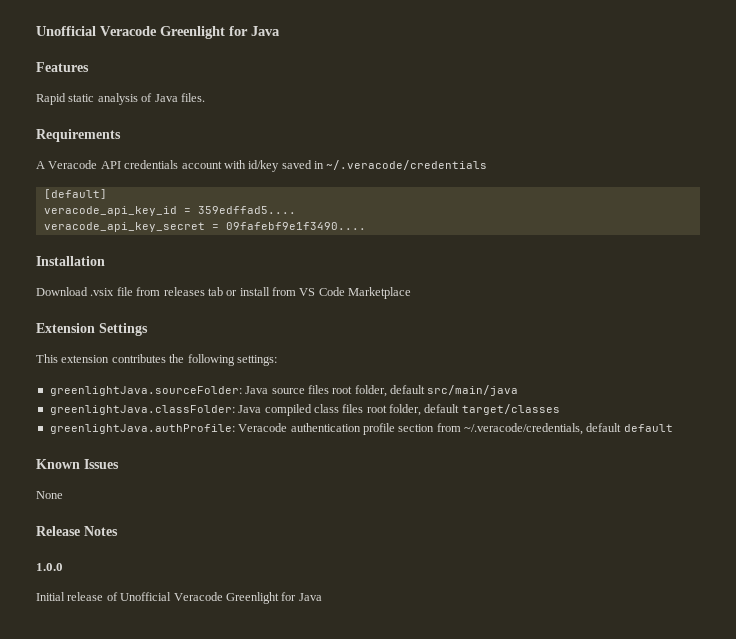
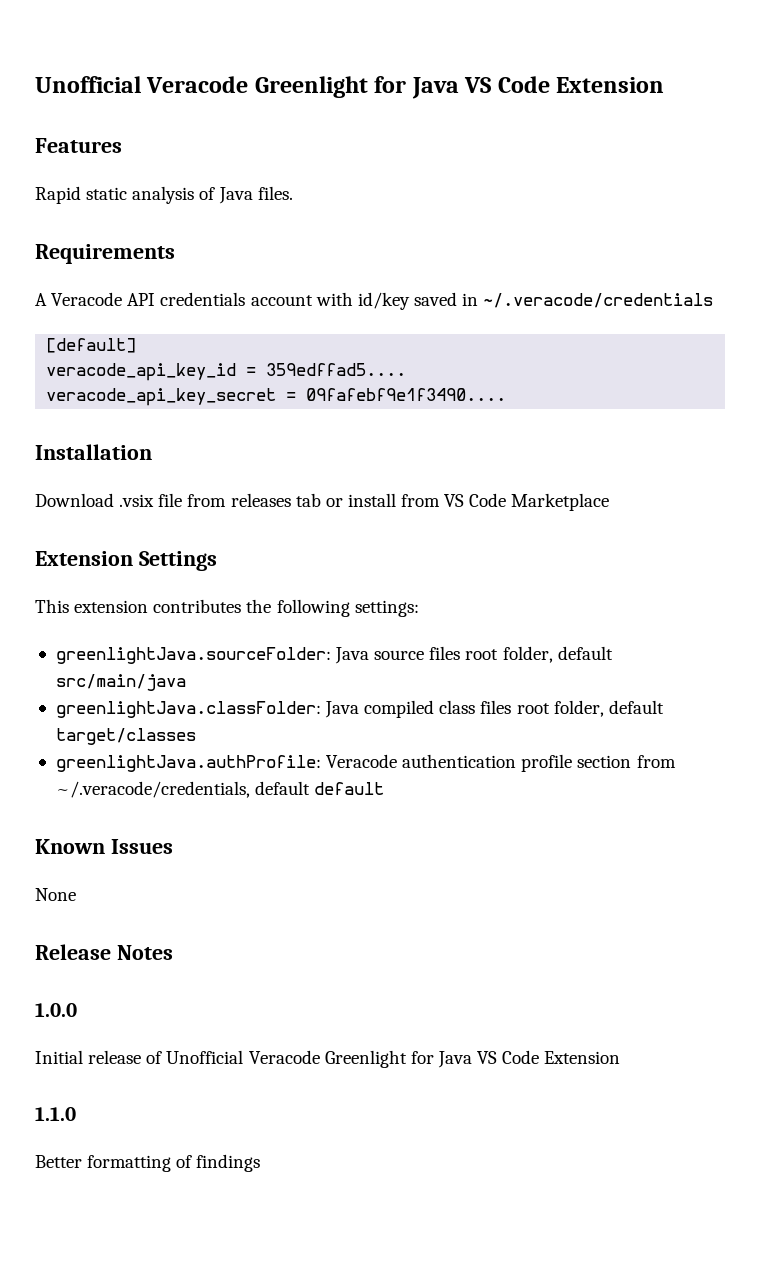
[36,26,280,39] Unofficial Veracode Greenlight for Java -> [35,76,665,99] Unofficial Veracode Greenlight for Java VS Code Extension
(322, 597) none -> [477,1050,621,1064] [35,1107,76,1121] [35,1154,261,1172] VS Code Extension // 1.1.0 // Better formatting of findings

